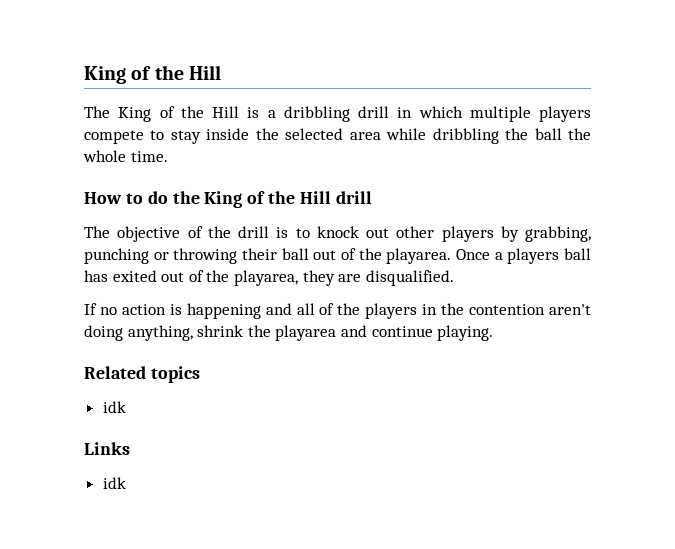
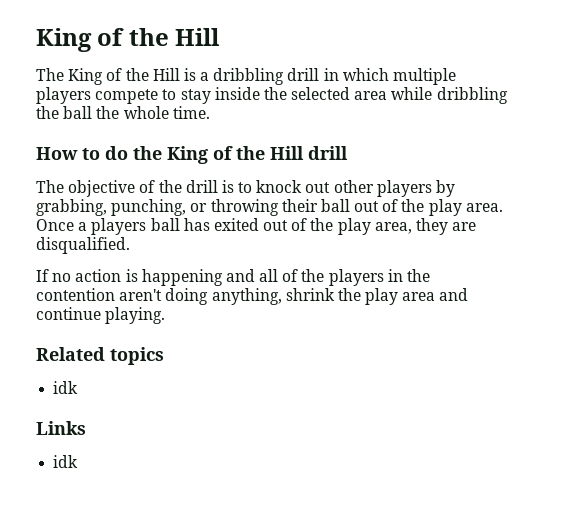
[84,248,149,264] punching -> [111,199,187,216] punching,
[386,248,452,264] playarea. -> [428,199,503,216] play area.
[233,270,298,286] playarea, -> [337,218,412,235] play area,
[275,325,337,341] playarea -> [365,288,436,305] play area

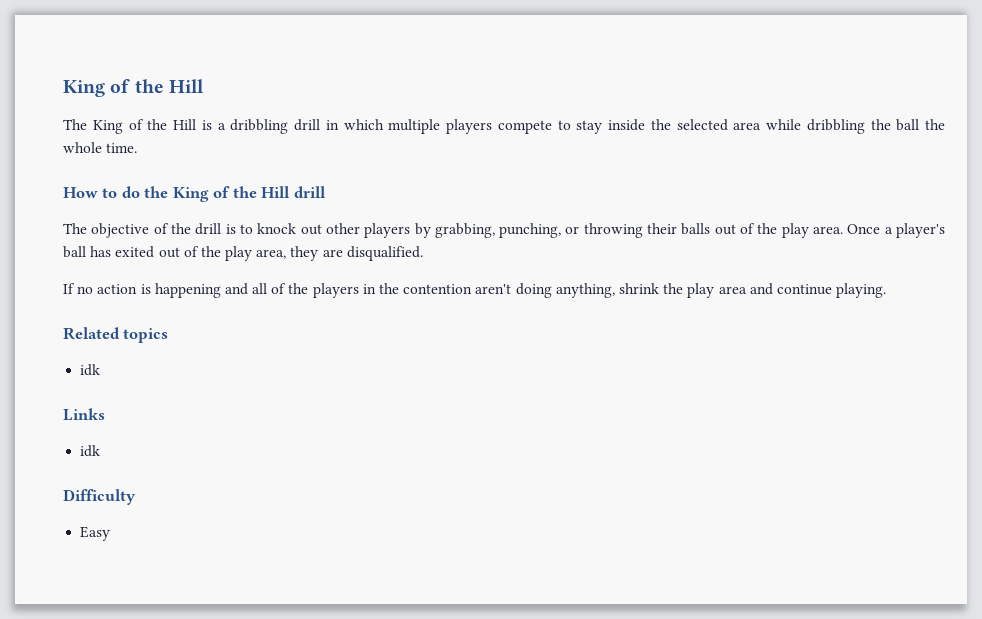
[320,199,350,212] ball -> [681,223,711,235] balls
[91,218,147,235] players -> [896,223,946,238] player's
(79, 461) none -> [63,489,136,505] [80,526,111,541] // Difficulty // Easy

